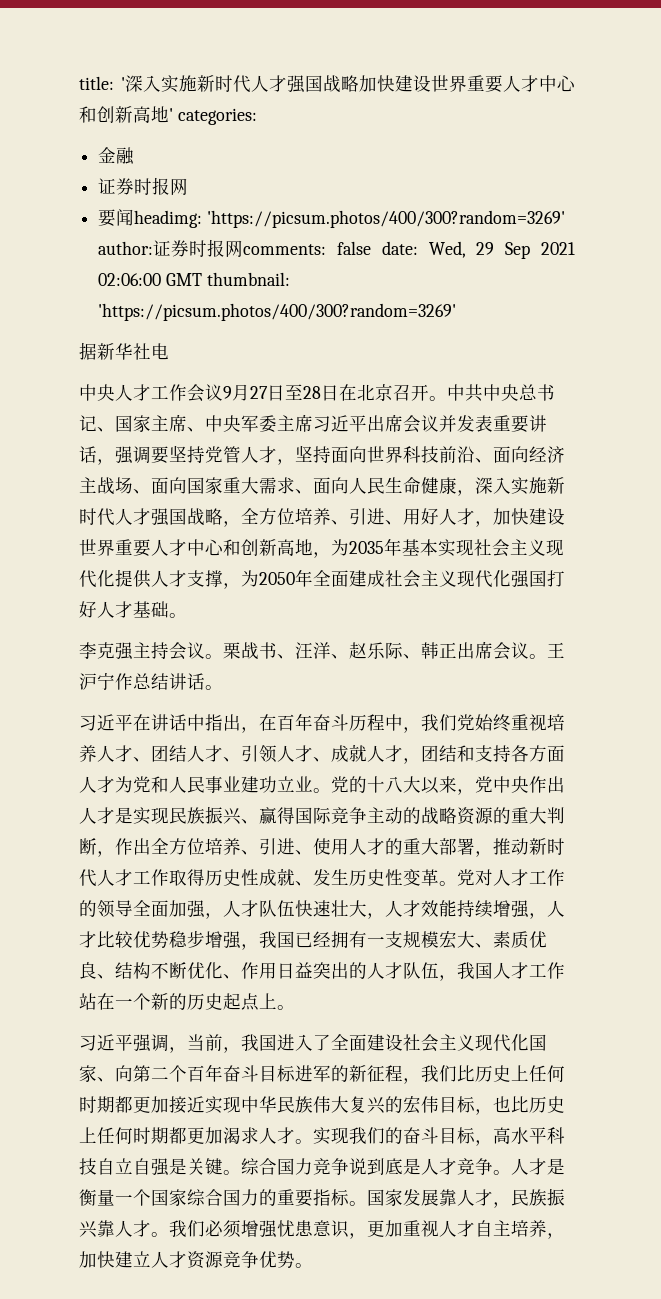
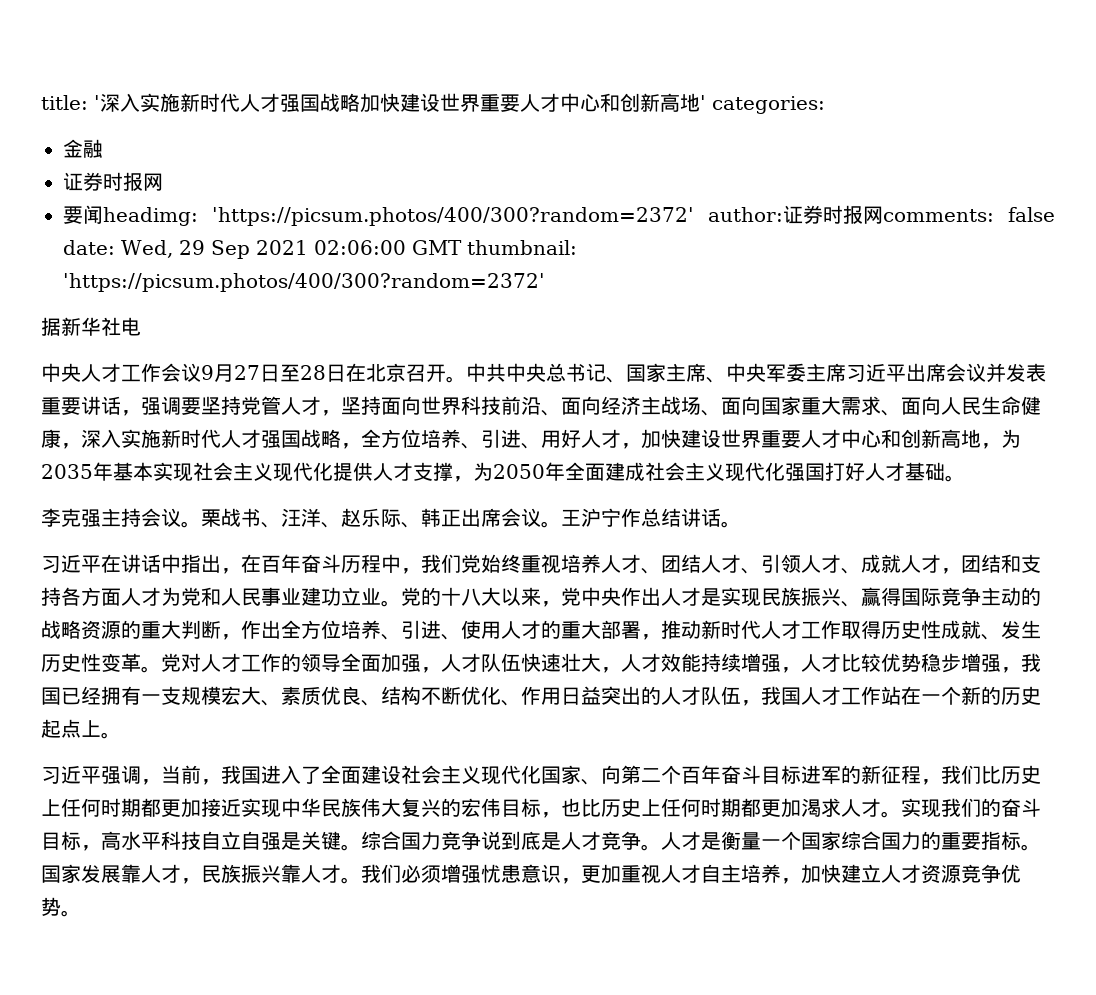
[206,210,565,228] 'https://picsum.photos/400/300?random=3269' -> [212,207,694,226] 'https://picsum.photos/400/300?random=2372'
[98,303,457,321] 'https://picsum.photos/400/300?random=3269' -> [63,273,545,292] 'https://picsum.photos/400/300?random=2372'

